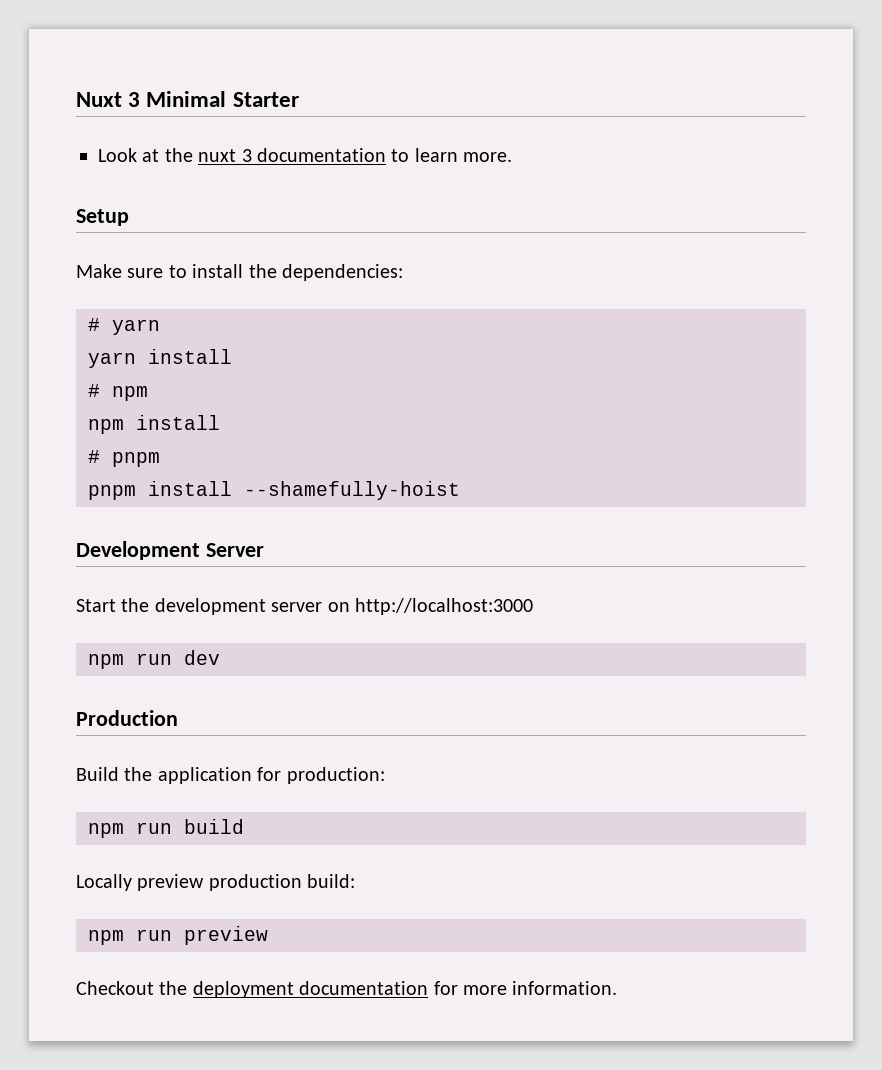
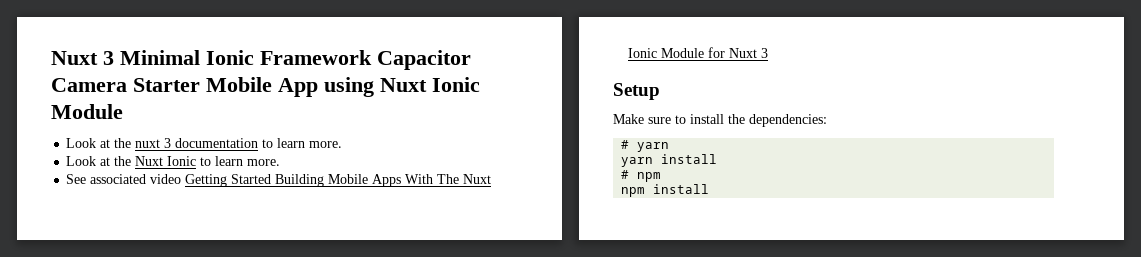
[232,92,299,107] Starter -> [206,50,471,70] [51,77,480,97] [51,104,123,119] Ionic Framework Capacitor Camera Starter Mobile App using Nuxt Ionic Module
(513, 157) none -> [66,156,281,166] [66,174,492,187] [628,47,769,58] // Look at the Nuxt Ionic to learn more. // See associated video Getting Started Building Mobile Apps With The Nuxt Ionic Module for Nuxt 3
[88,450,160,467] [88,481,460,500] [76,541,264,560] [76,598,533,615] [88,650,220,669] [76,710,178,726] [76,767,385,784] [88,819,244,838] [76,874,356,891] [88,926,268,945] [76,981,618,998] // # pnpm // pnpm install --shamefully-hoist // Development Server // Start the development server on http://localhost:3000 // npm run dev // Production // Build the application for production: // npm run build // Locally preview production build: // npm run preview // Checkout the deployment documentation for more information. -> (710, 189) none

